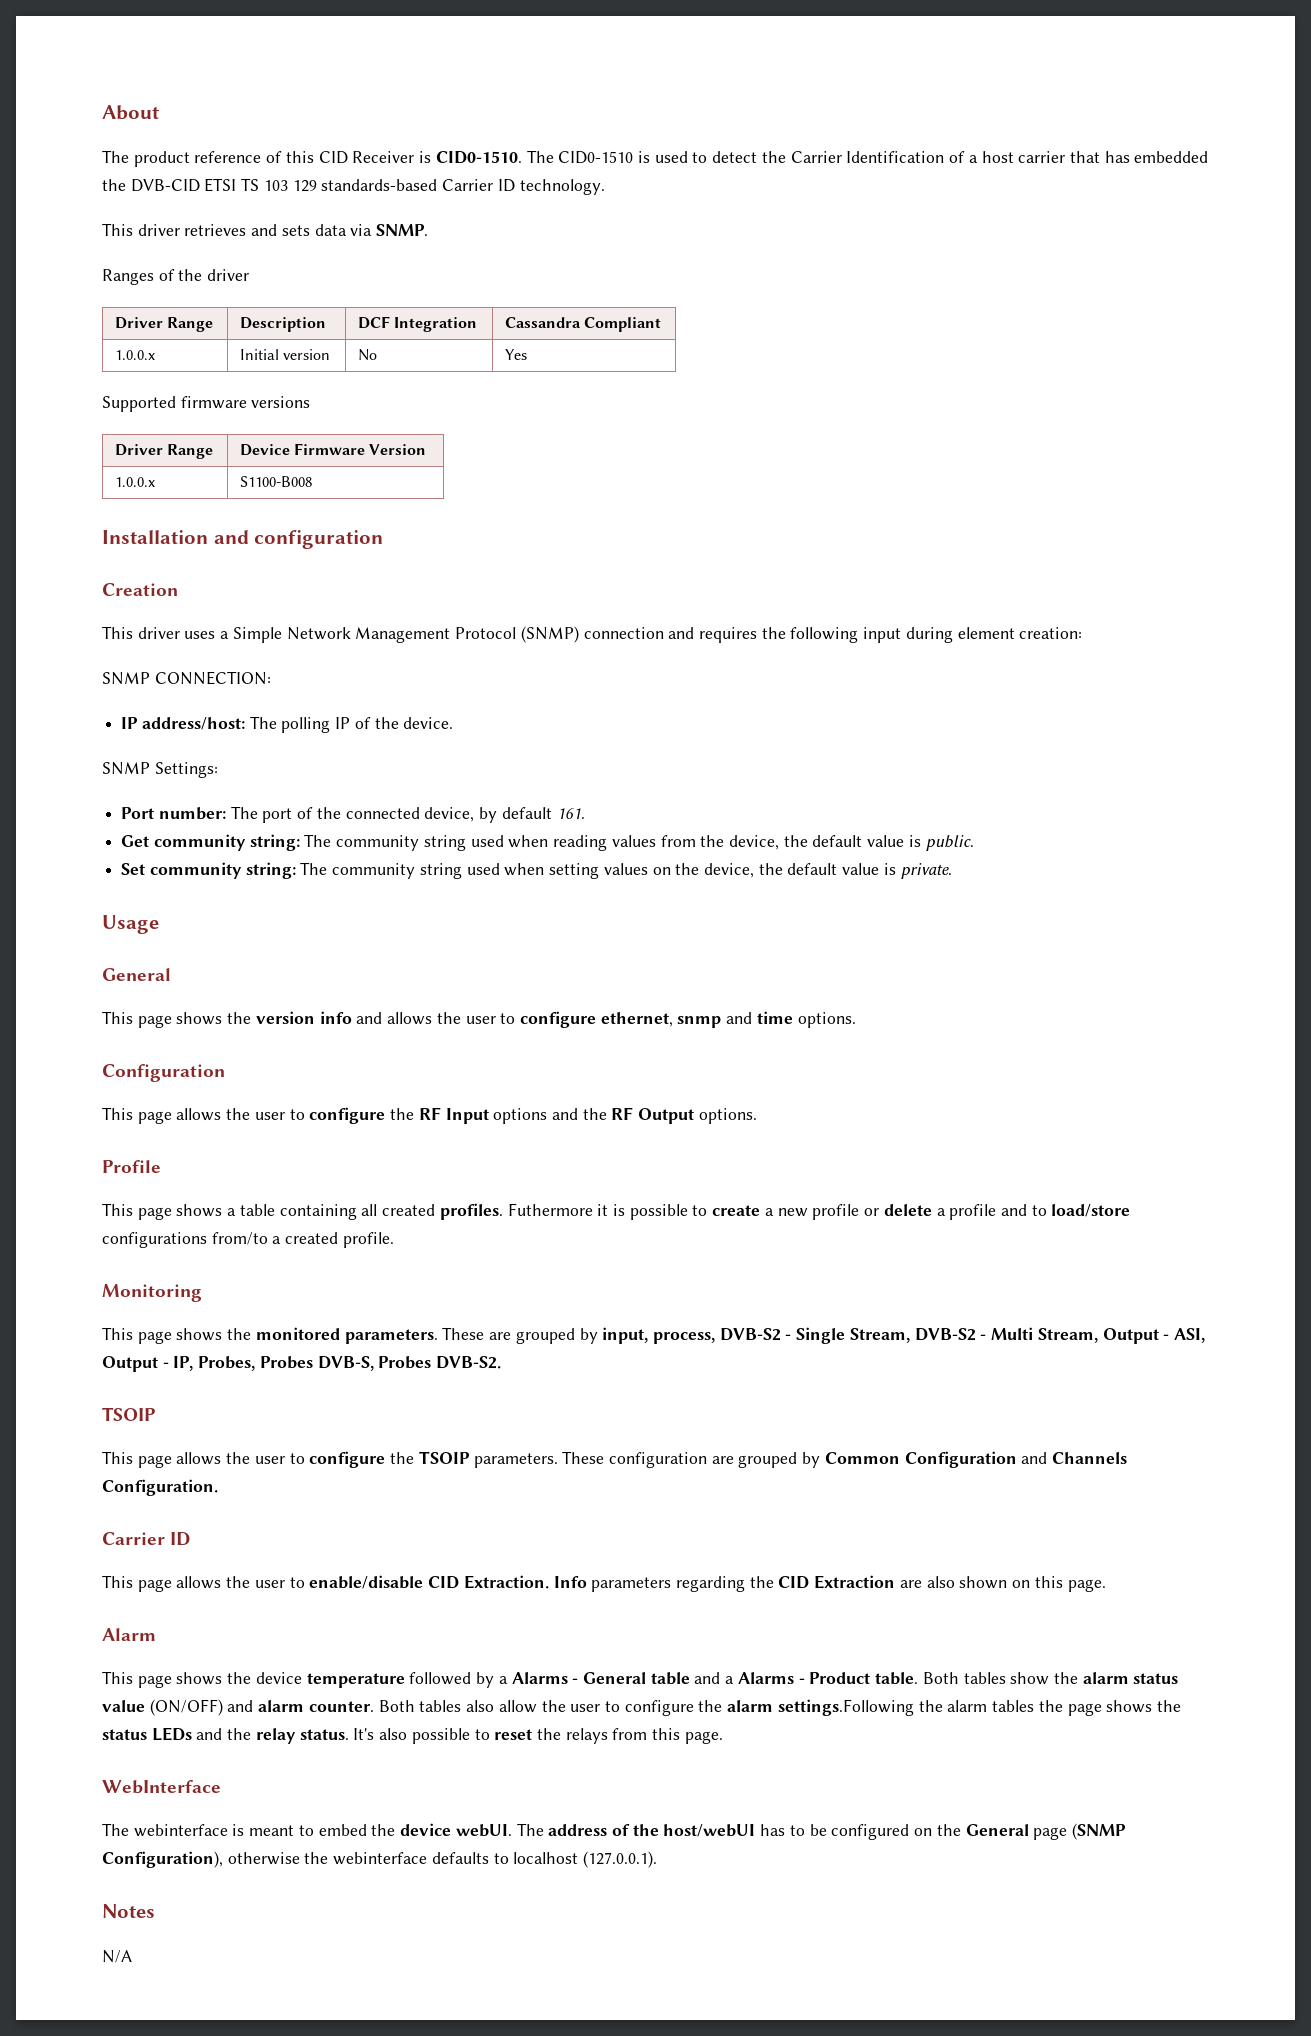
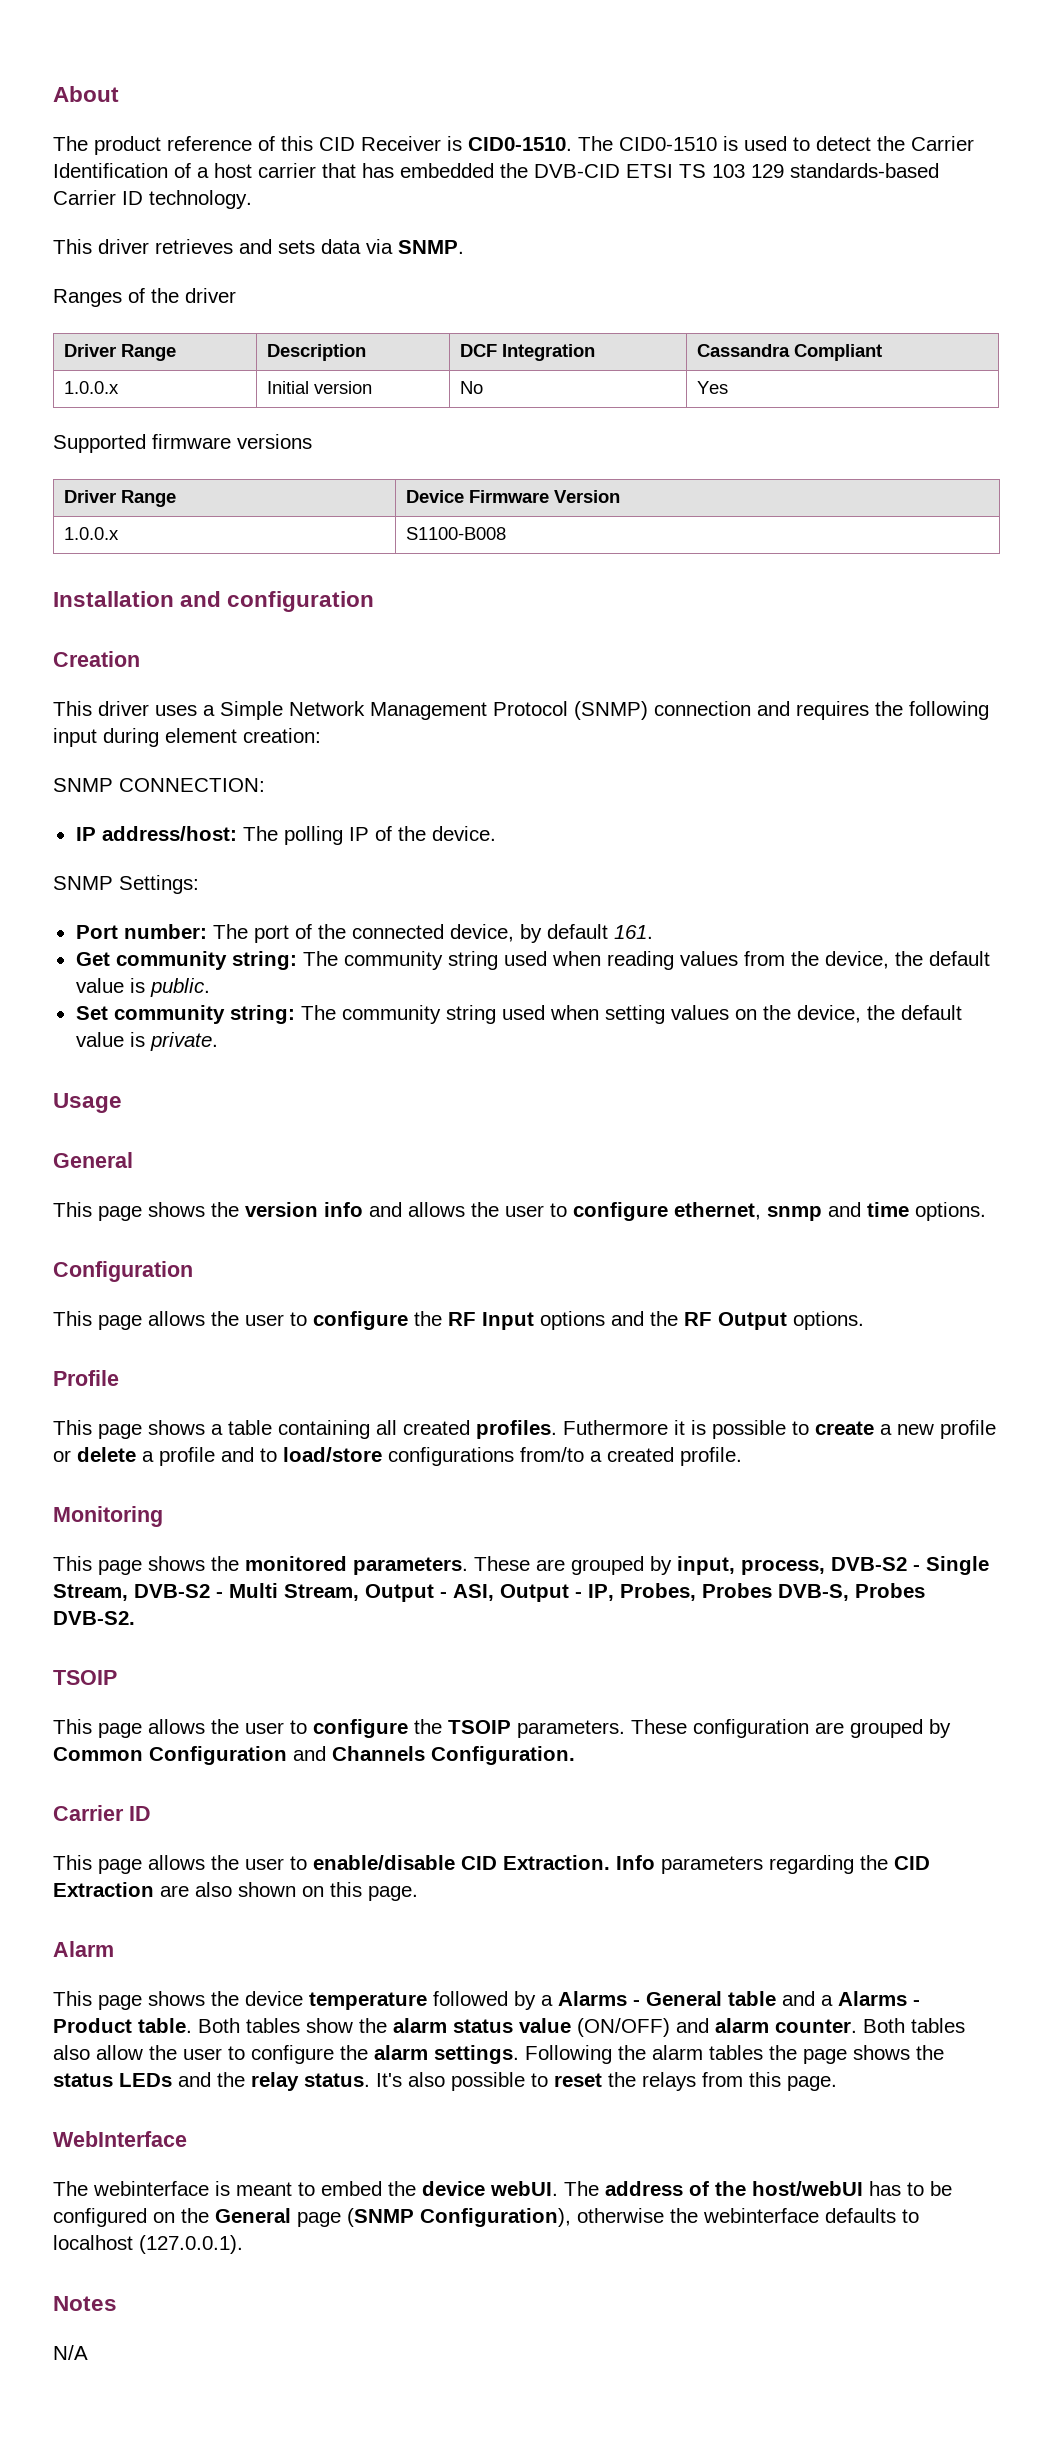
[777,1699,914,1716] settings.Following -> [434,2045,612,2064] settings. Following

